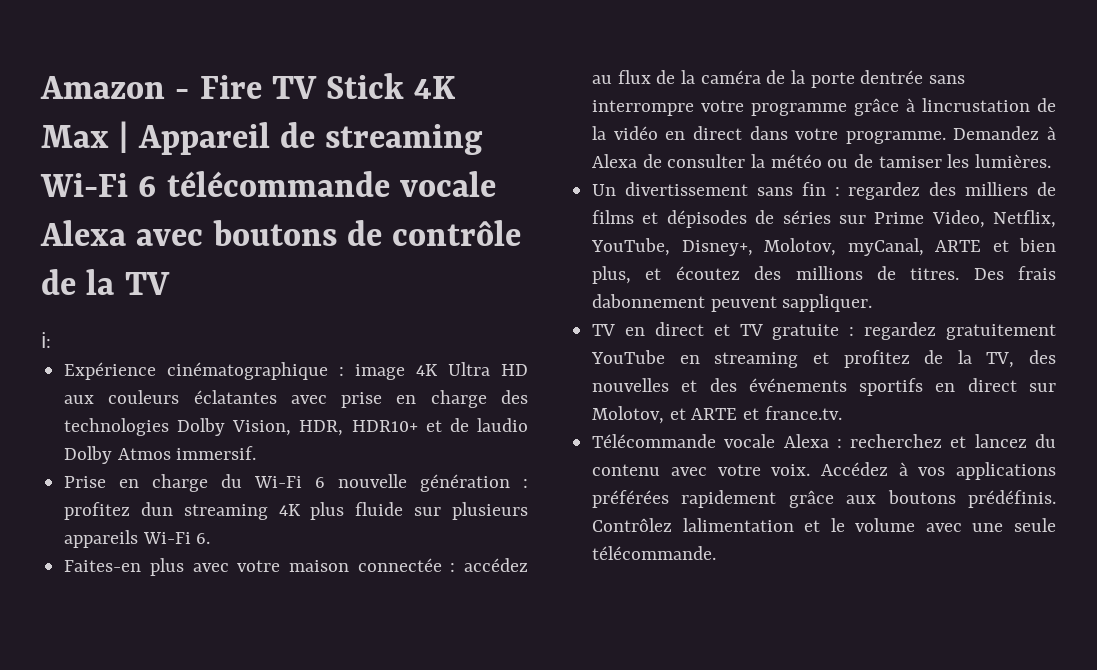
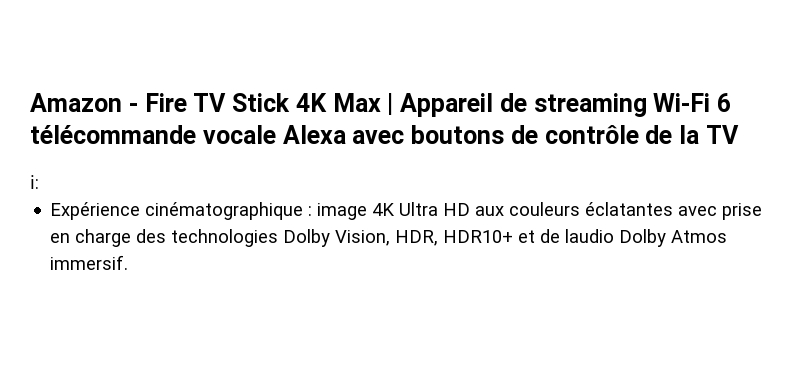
[64,474,528,492] [64,502,528,520] [64,530,211,548] [64,558,528,576] [592,70,966,88] [592,98,1056,116] [592,126,1056,144] [592,154,1052,168] [592,182,1056,200] [592,210,1056,228] [591,238,1056,256] [592,266,1056,284] [592,294,873,312] [592,322,1056,340] [591,350,1056,368] [592,378,1056,396] [592,406,842,424] [592,434,1056,448] [592,462,1056,480] [592,490,1056,508] [592,518,1056,532] [592,546,717,560] // Prise en charge du Wi-Fi 6 nouvelle génération : profitez dun streaming 4K plus fluide sur plusieurs appareils Wi-Fi 6. // Faites-en plus avec votre maison connectée : accédez au flux de la caméra de la porte dentrée sans interrompre votre programme grâce à lincrustation de la vidéo en direct dans votre programme. Demandez à Alexa de consulter la météo ou de tamiser les lumières. // Un divertissement sans fin : regardez des milliers de films et dépisodes de séries sur Prime Video, Netflix, YouTube, Disney+, Molotov, myCanal, ARTE et bien plus, et écoutez des millions de titres. Des frais dabonnement peuvent sappliquer. // TV en direct et TV gratuite : regardez gratuitement YouTube en streaming et profitez de la TV, des nouvelles et des événements sportifs en direct sur Molotov, et ARTE et france.tv. // Télécommande vocale Alexa : recherchez et lancez du contenu avec votre voix. Accédez à vos applications préférées rapidement grâce aux boutons prédéfinis. Contrôlez lalimentation et le volume avec une seule télécommande. -> (129, 262) none

